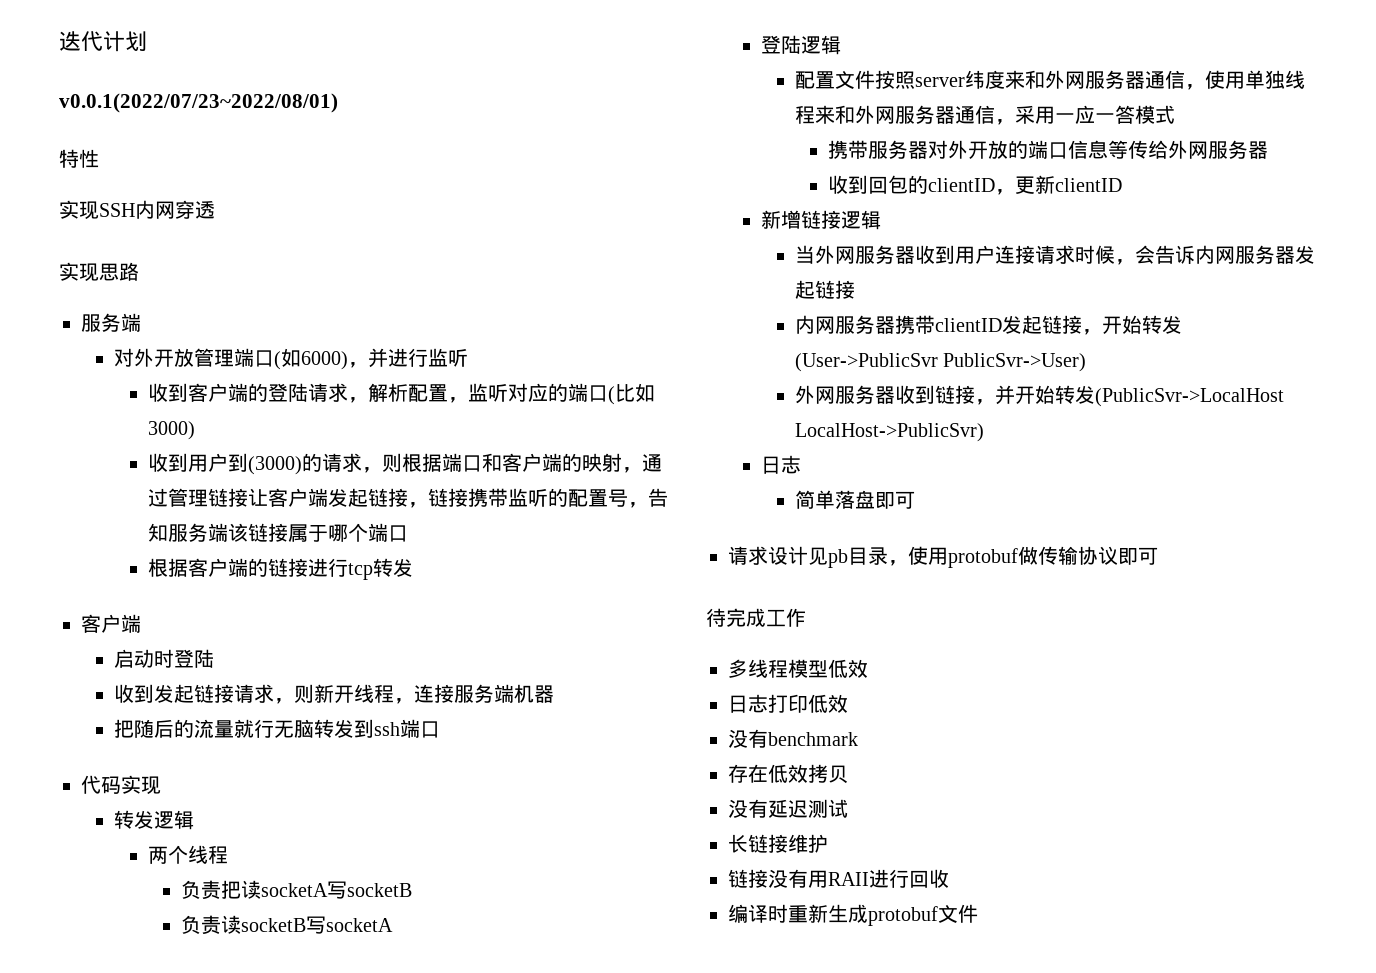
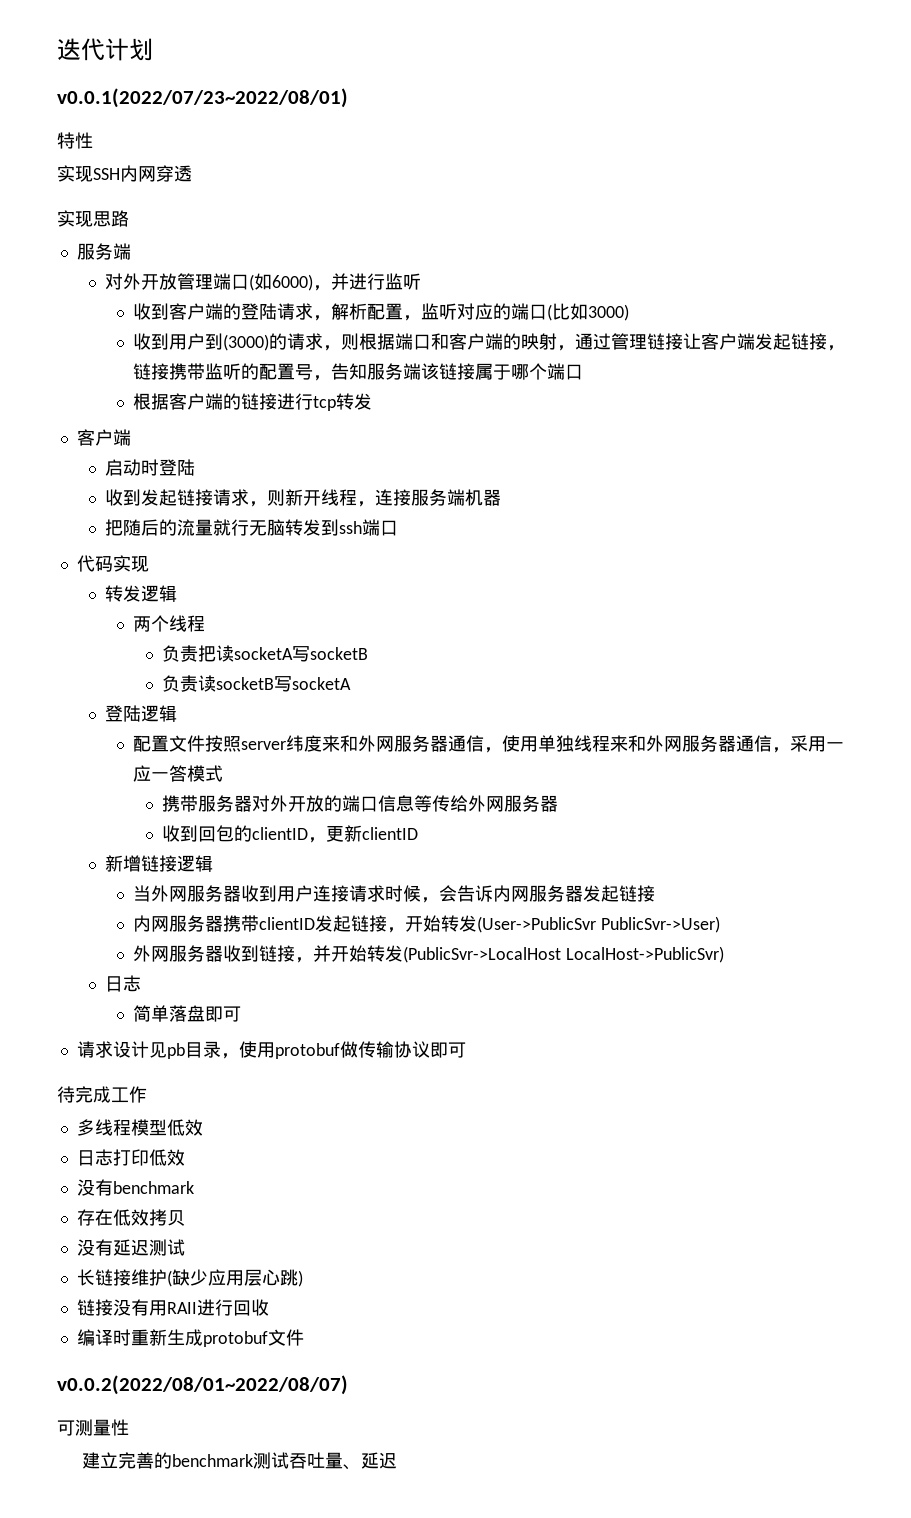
(828, 843) none -> [166,1269,303,1287] (缺少应用层心跳)
(978, 913) none -> [57,1375,348,1395] [57,1419,129,1436] [81,1452,397,1470] // v0.0.2(2022/08/01~2022/08/07) // 可测量性 // 建立完善的benchmark测试吞吐量、延迟

